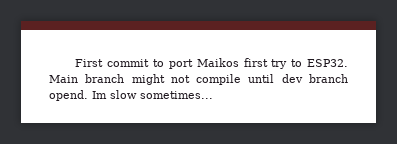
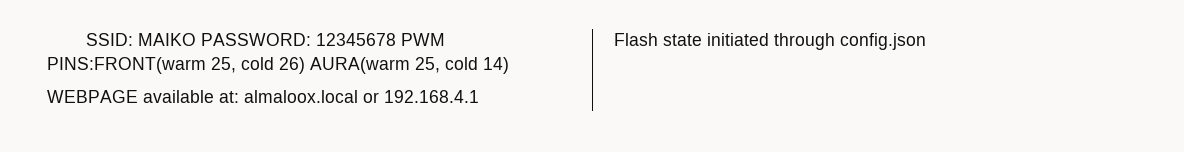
[75,58,348,69] [49,74,348,85] [49,90,213,101] First commit to port Maikos first try to ESP32. Main branch might not compile until dev branch opend. Im slow sometimes... -> [86,33,446,46] [47,57,509,74] [47,90,479,103] [614,33,926,50] SSID: MAIKO PASSWORD: 12345678 PWM PINS:FRONT(warm 25, cold 26) AURA(warm 25, cold 14) // WEBPAGE available at: almaloox.local or 192.168.4.1 // Flash state initiated through config.json

